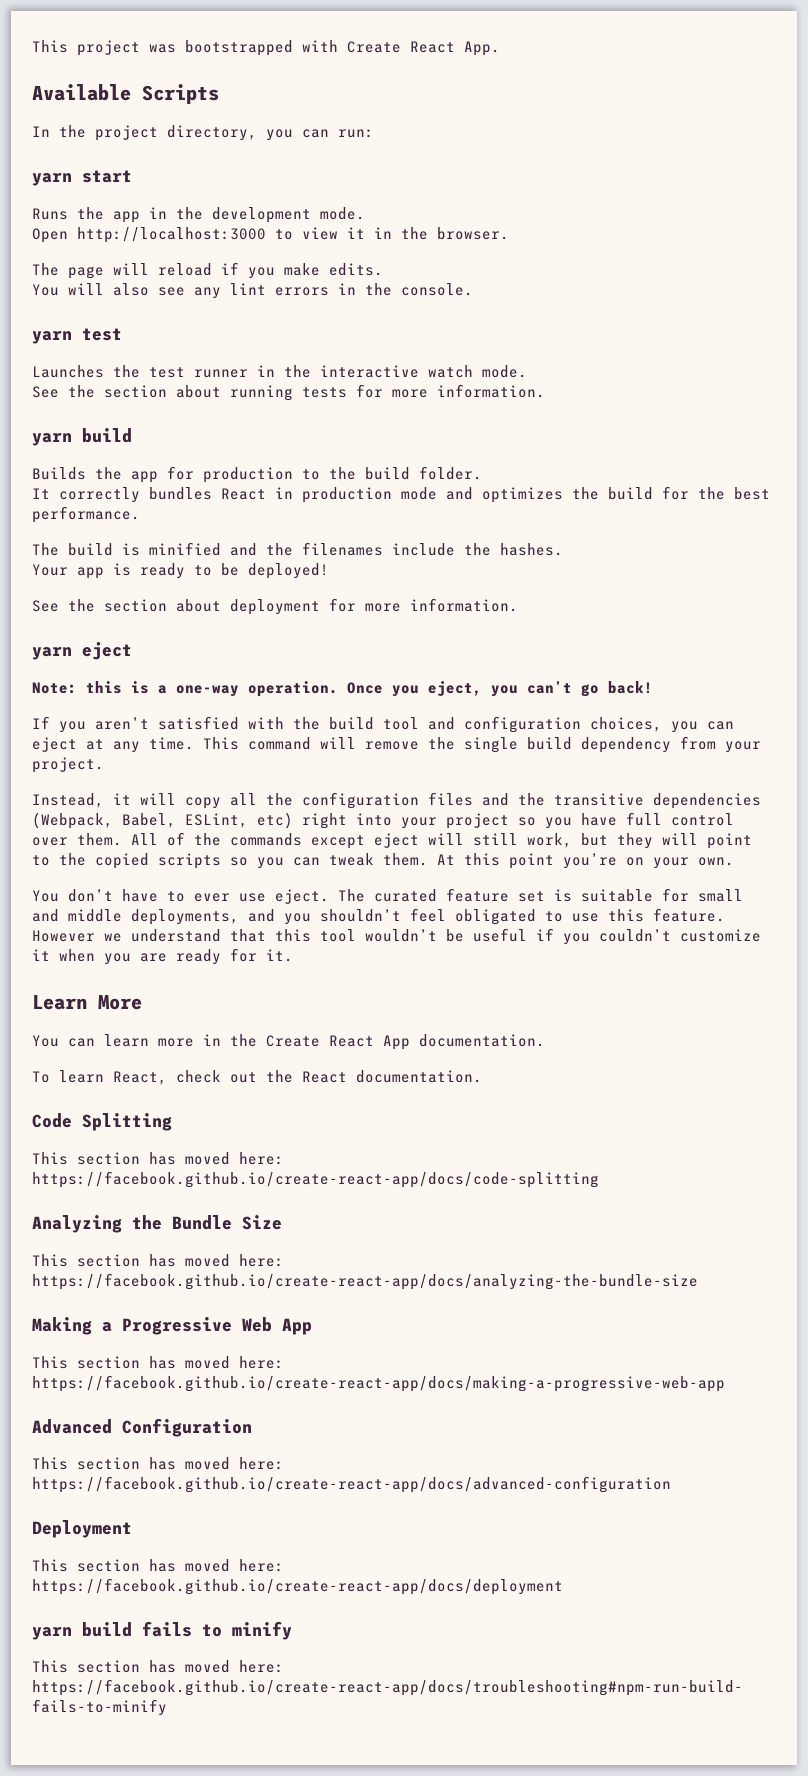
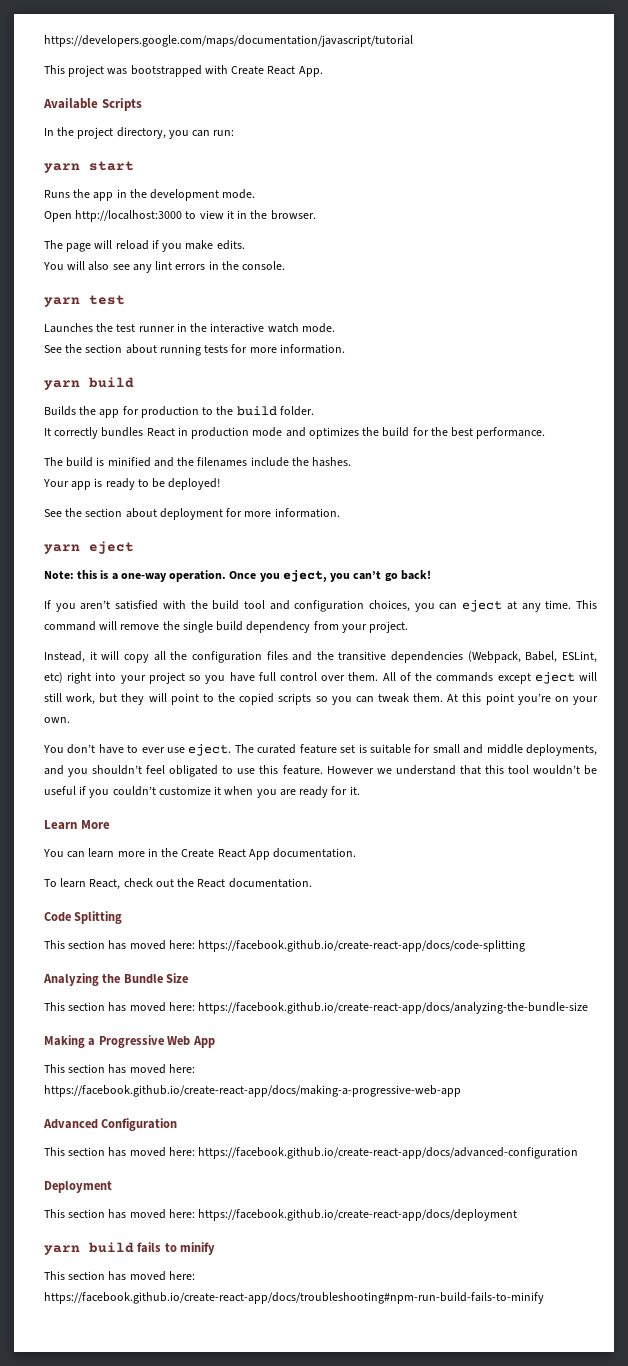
(32, 46) none -> [44,35,413,47] https://developers.google.com/maps/documentation/javascript/tutorial //

